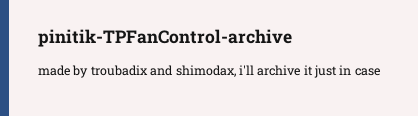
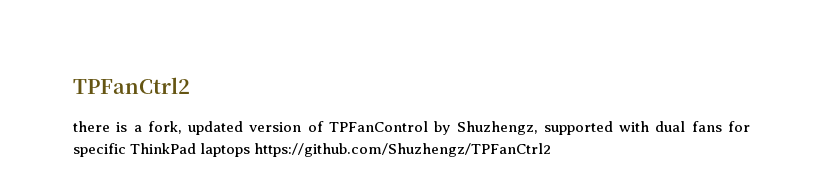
[38,29,292,47] [38,65,380,78] pinitik-TPFanControl-archive // made by troubadix and shimodax, i'll archive it just in case -> [73,77,190,94] [73,121,751,135] [73,143,552,157] TPFanCtrl2 // there is a fork, updated version of TPFanControl by Shuzhengz, supported with dual fans for specific ThinkPad laptops https://github.com/Shuzhengz/TPFanCtrl2

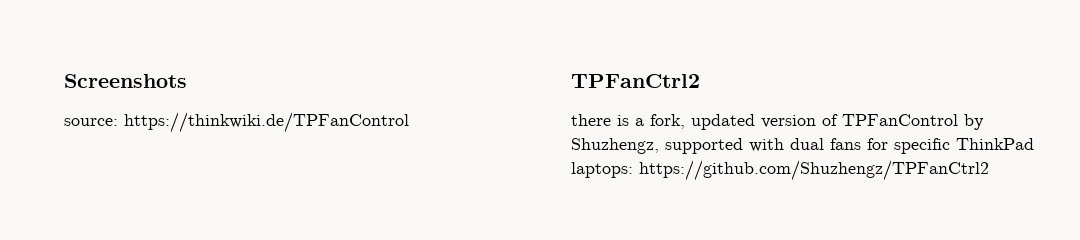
(73, 85) none -> [64,74,187,88] [64,112,409,133] Screenshots // source: https://thinkwiki.de/TPFanControl //
[200,143,251,157] laptops -> [571,162,633,178] laptops:

